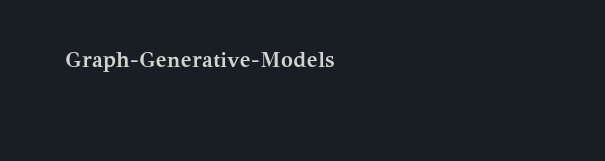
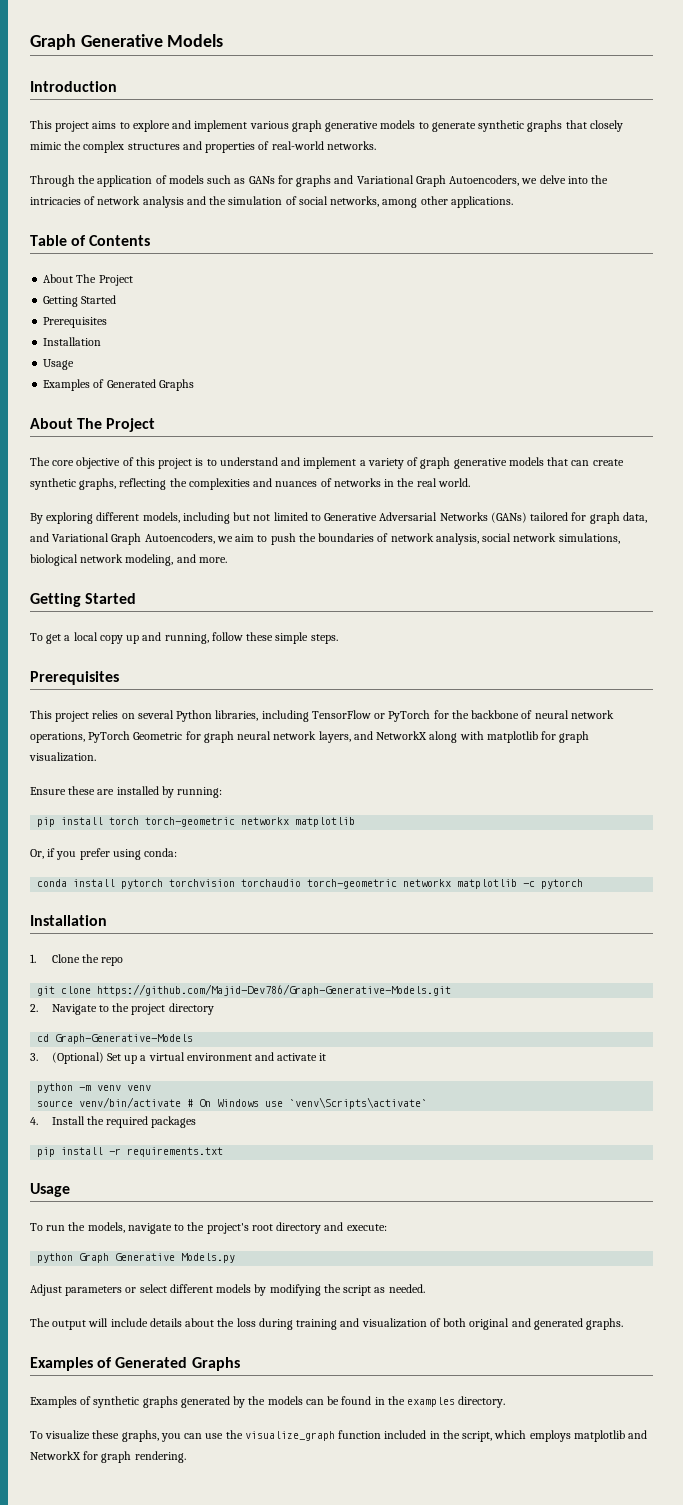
[65,51,334,72] Graph-Generative-Models -> [30,34,224,50] [30,81,117,92] [30,120,623,132] [30,141,376,153] [30,175,609,187] [30,196,513,208] [30,235,151,246] [43,274,133,286] [43,295,117,307] [43,317,108,328] [43,337,102,346] [43,359,75,370] [43,379,194,391] [30,418,156,432] [30,457,624,469] [30,478,470,490] [30,512,647,524] [30,533,620,545] [30,554,227,566] [30,593,137,607] [30,632,338,644] [30,671,119,685] [30,710,614,722] [30,731,590,743] [29,752,96,762] [30,786,223,798] [37,817,356,827] [30,848,178,860] [37,879,584,889] [30,915,107,926] [30,954,124,966] [37,984,452,996] [30,1003,214,1015] [37,1034,194,1044] [30,1052,327,1064] [37,1083,152,1093] [37,1097,428,1109] [30,1116,197,1128] [37,1147,224,1157] [30,1183,70,1197] [30,1222,387,1234] [37,1253,236,1263] [30,1284,425,1296] [30,1318,624,1330] [30,1357,240,1371] [30,1396,506,1408] [30,1430,648,1442] [30,1451,186,1463] Graph Generative Models // Introduction // This project aims to explore and implement various graph generative models to generate synthetic graphs that closely mimic the complex structures and properties of real-world networks. // Through the application of models such as GANs for graphs and Variational Graph Autoencoders, we delve into the intricacies of network analysis and the simulation of social networks, among other applications. // Table of Contents // About The Project // Getting Started // Prerequisites // Installation // Usage // Examples of Generated Graphs // About The Project // The core objective of this project is to understand and implement a variety of graph generative models that can create synthetic graphs, reflecting the complexities and nuances of networks in the real world. // By exploring different models, including but not limited to Generative Adversarial Networks (GANs) tailored for graph data, and Variational Graph Autoencoders, we aim to push the boundaries of network analysis, social network simulations, biological network modeling, and more. // Getting Started // To get a local copy up and running, follow these simple steps. // Prerequisites // This project relies on several Python libraries, including TensorFlow or PyTorch for the backbone of neural network operations, PyTorch Geometric for graph neural network layers, and NetworkX along with matplotlib for graph visualization. // Ensure these are installed by running: // pip install torch torch-geometric networkx matplotlib // Or, if you prefer using conda: // conda install pytorch torchvision torchaudio torch-geometric networkx matplotlib -c pytorch // Installation // 1. Clone the repo // git clone https://github.com/Majid-Dev786/Graph-Generative-Models.git // 2. Navigate to the project directory // cd Graph-Generative-Models // 3. (Optional) Set up a virtual environment and activate it // python -m venv venv // source venv/bin/activate # On Windows use `venv\Scripts\activate` // 4. Install the required packages // pip install -r requirements.txt // Usage // To run the models, navigate to the project's root directory and execute: // python Graph Generative Models.py // Adjust parameters or select different models by modifying the script as needed. // The output will include details about the loss during training and visualization of both original and generated graphs. // Examples of Generated Graphs // Examples of synthetic graphs generated by the models can be found in the examples directory. // To visualize these graphs, you can use the visualize_graph function included in the script, which employs matplotlib and NetworkX for graph rendering.

